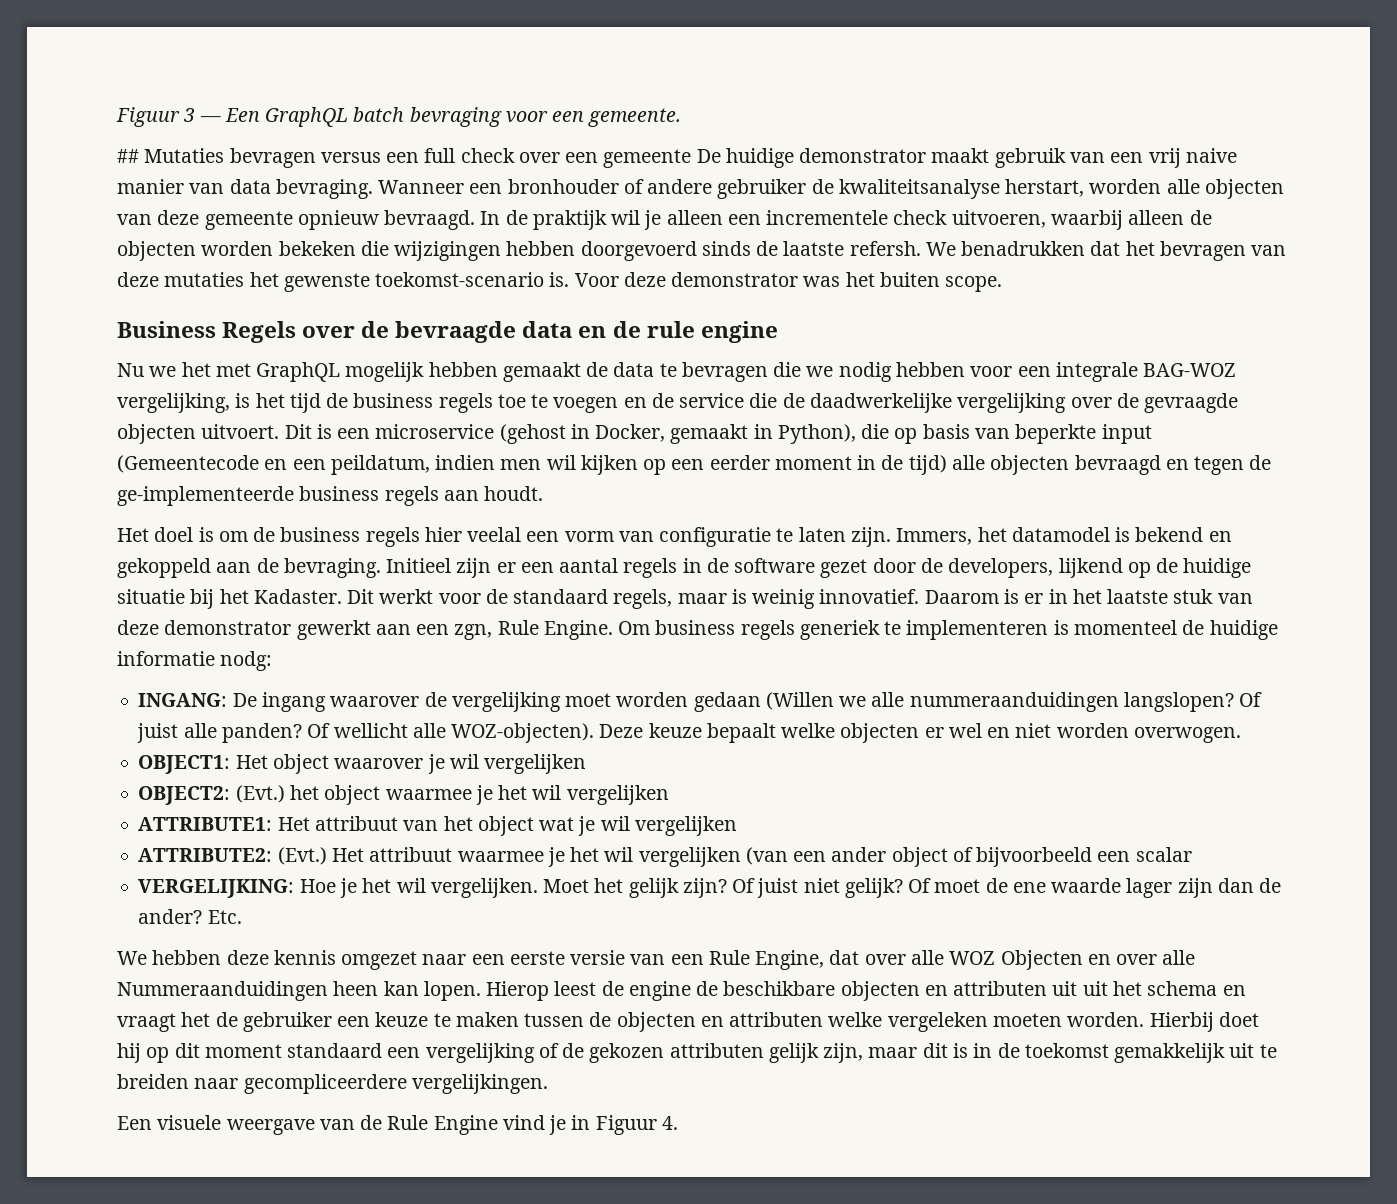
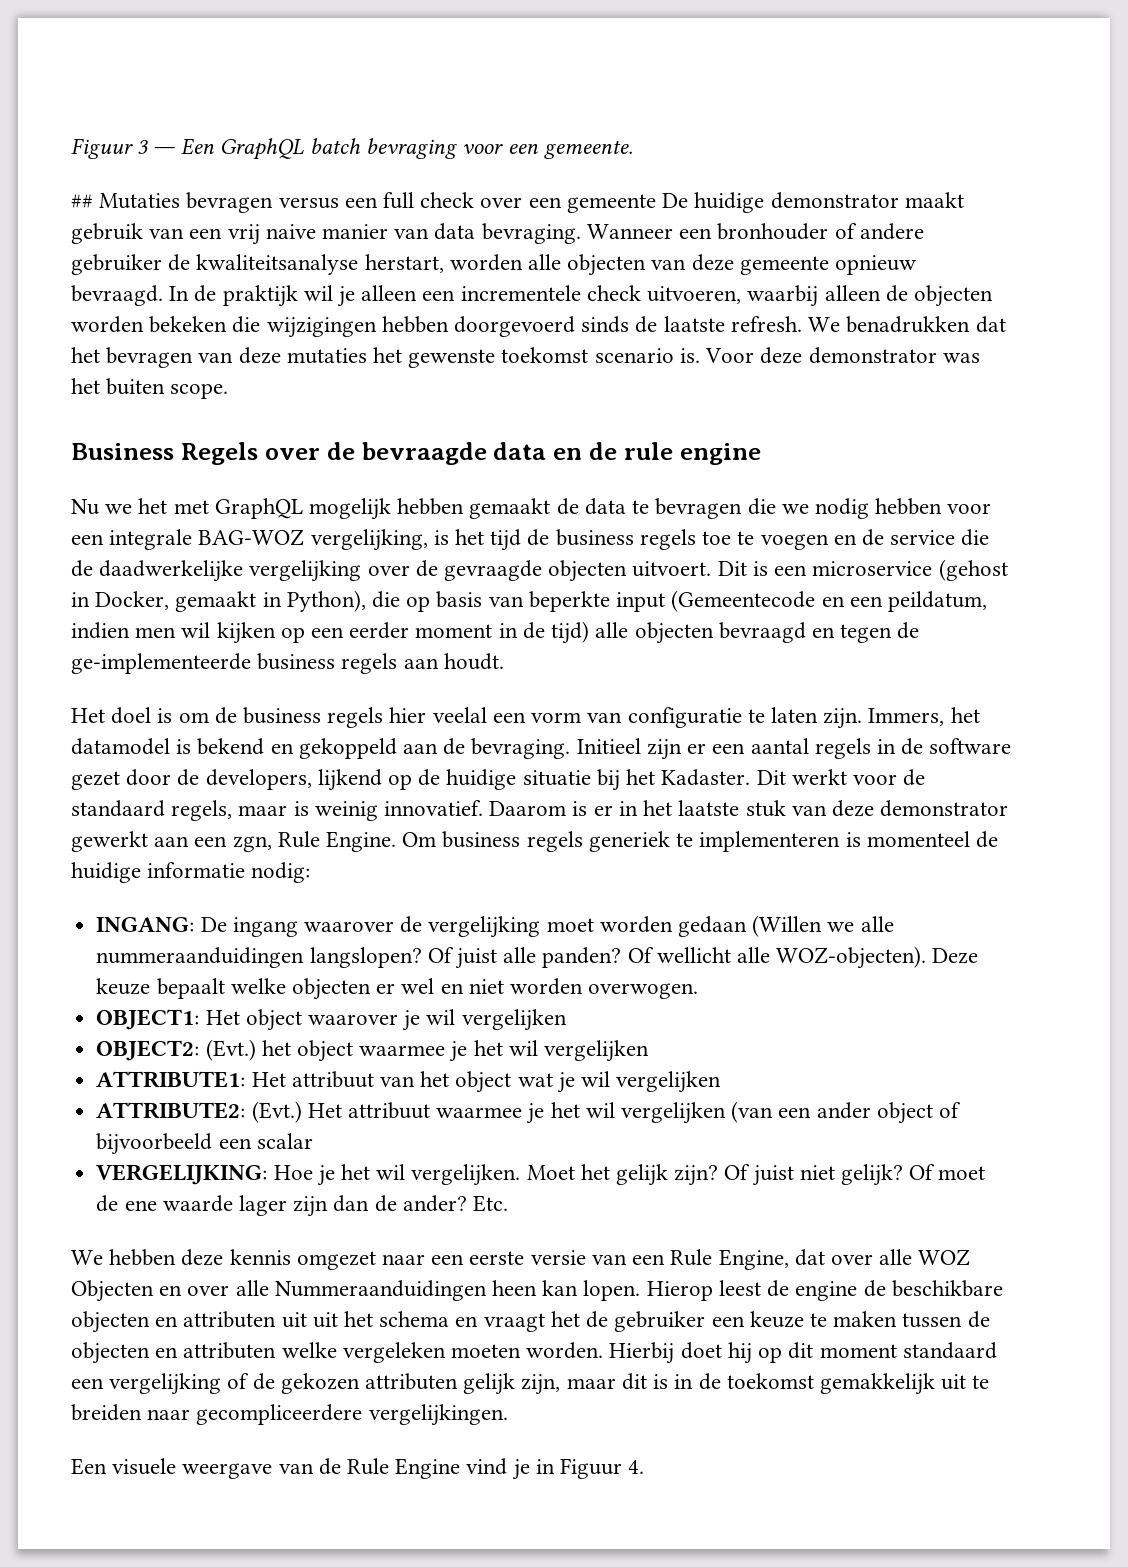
[849,241,921,256] refersh. -> [730,316,802,332] refresh.
[375,272,545,287] toekomst-scenario -> [501,347,674,363] toekomst scenario
[220,651,273,671] nodg: -> [251,862,311,883] nodig:

